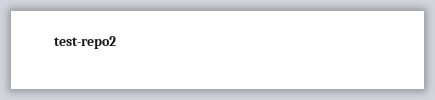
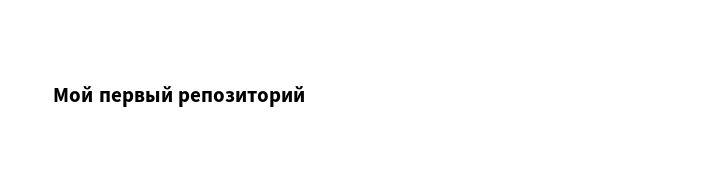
[54,36,116,49] test-repo2 -> [53,86,306,107] Мой первый репозиторий

